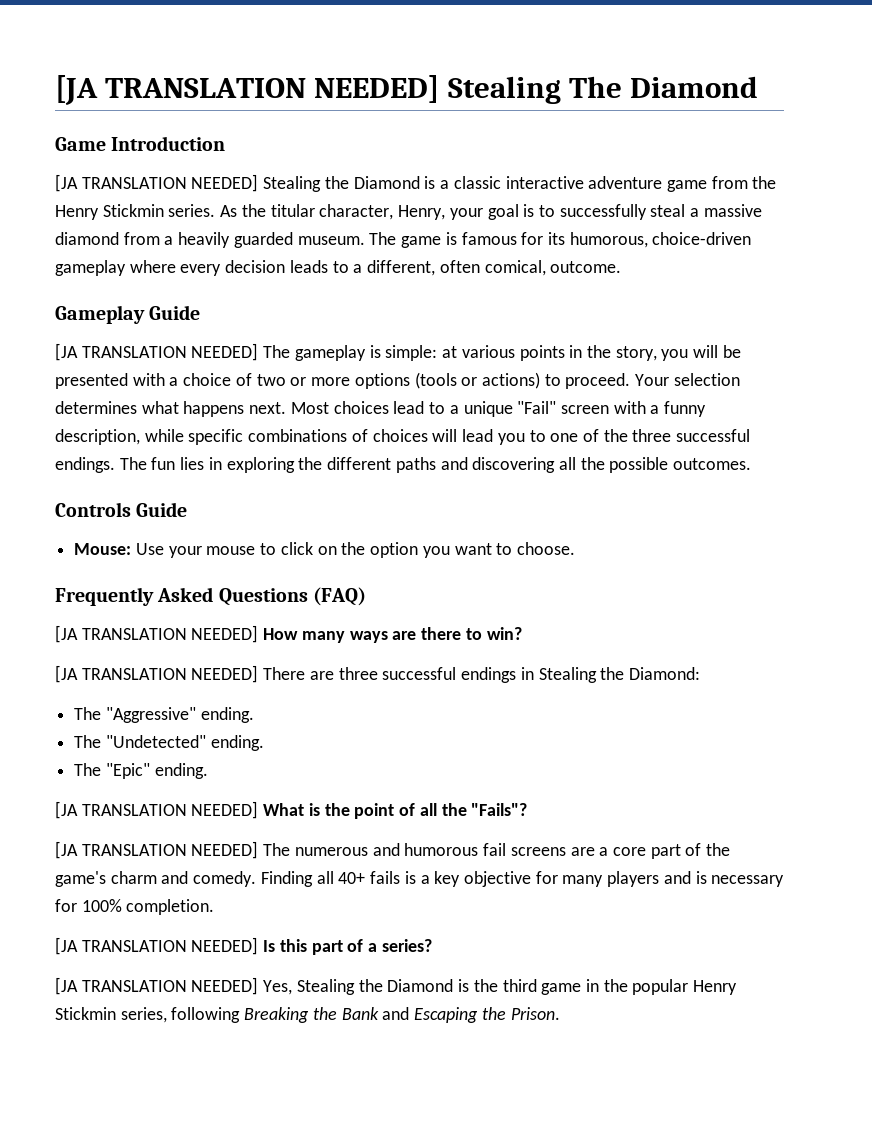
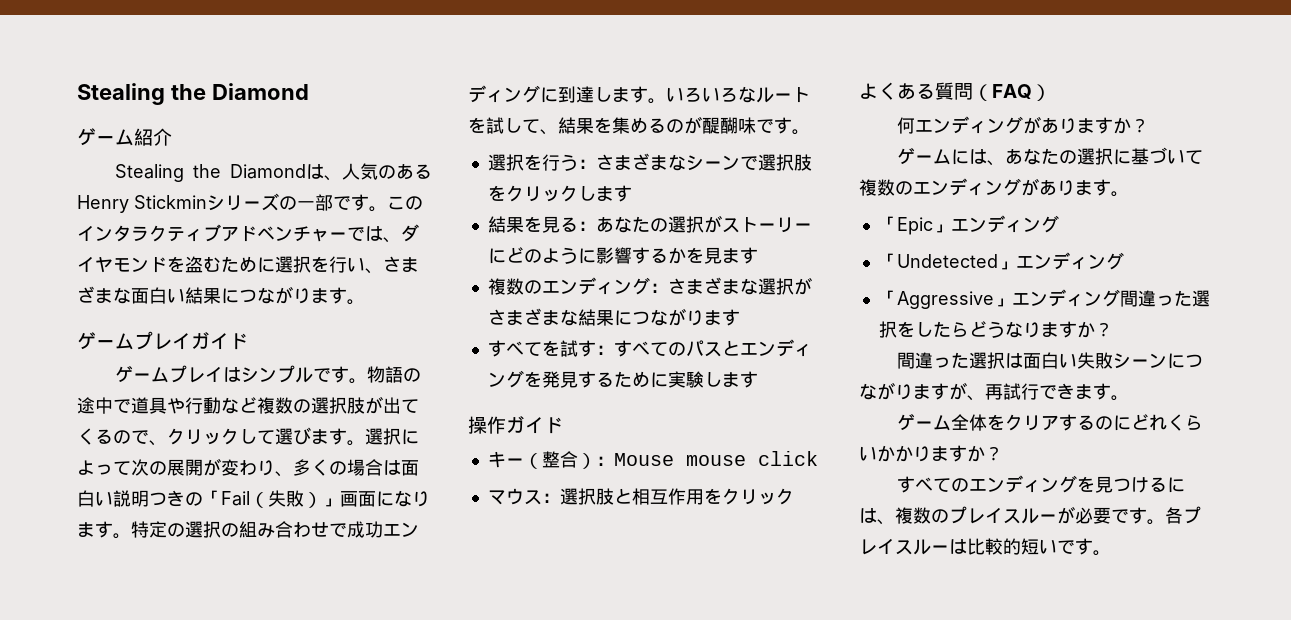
[55,75,759,105] [55,136,226,151] [55,174,777,192] [55,204,762,220] [55,232,752,248] [55,260,622,276] [55,305,201,324] [55,343,741,361] [55,372,740,389] [55,401,707,417] [55,429,751,445] [55,457,752,473] [55,502,188,517] [74,542,575,558] [55,587,366,606] [55,625,522,643] [55,665,700,683] [74,707,254,723] [74,735,264,751] [74,763,208,779] [55,801,528,819] [55,841,731,859] [55,871,785,887] [55,899,215,915] [55,937,432,955] [55,977,738,995] [55,1007,560,1023] [JA TRANSLATION NEEDED] Stealing The Diamond // Game Introduction // [JA TRANSLATION NEEDED] Stealing the Diamond is a classic interactive adventure game from the Henry Stickmin series. As the titular character, Henry, your goal is to successfully steal a massive diamond from a heavily guarded museum. The game is famous for its humorous, choice-driven gameplay where every decision leads to a different, often comical, outcome. // Gameplay Guide // [JA TRANSLATION NEEDED] The gameplay is simple: at various points in the story, you will be presented with a choice of two or more options (tools or actions) to proceed. Your selection determines what happens next. Most choices lead to a unique "Fail" screen with a funny description, while specific combinations of choices will lead you to one of the three successful endings. The fun lies in exploring the different paths and discovering all the possible outcomes. // Controls Guide // Mouse: Use your mouse to click on the option you want to choose. // Frequently Asked Questions (FAQ) // [JA TRANSLATION NEEDED] How many ways are there to win? // [JA TRANSLATION NEEDED] There are three successful endings in Stealing the Diamond: // The "Aggressive" ending. // The "Undetected" ending. // The "Epic" ending. // [JA TRANSLATION NEEDED] What is the point of all the "Fails"? // [JA TRANSLATION NEEDED] The numerous and humorous fail screens are a core part of the game's charm and comedy. Finding all 40+ fails is a key objective for many players and is necessary for 100% completion. // [JA TRANSLATION NEEDED] Is this part of a series? // [JA TRANSLATION NEEDED] Yes, Stealing the Diamond is the third game in the popular Henry Stickmin series, following Breaking the Bank and Escaping the Prison. -> [77,83,309,105] [77,128,172,146] [115,163,432,182] [77,193,423,213] [77,224,419,243] [77,256,419,274] [77,286,365,305] [77,331,248,350] [115,365,422,384] [77,396,419,414] [77,427,419,446] [77,458,419,477] [77,490,430,508] [77,521,419,539] [468,85,810,104] [468,116,810,135] [487,153,812,171] [487,185,632,202] [487,215,812,233] [487,247,758,264] [487,277,812,295] [487,308,740,326] [487,339,812,357] [487,370,758,388] [468,416,563,434] [487,451,818,469] [487,488,794,505] [859,82,1051,101] [897,116,1150,134] [897,147,1204,166] [859,178,1129,197] [878,215,1059,235] [878,252,1124,270] [878,289,1210,309] [878,321,1113,338] [897,352,1204,369] [859,382,1129,401] [897,414,1204,431] [859,445,1003,462] [897,475,1186,493] [859,506,1201,525] [859,538,1111,556] Stealing the Diamond // ゲーム紹介 // Stealing the Diamondは、人気のあるHenry Stickminシリーズの一部です。このインタラクティブアドベンチャーでは、ダイヤモンドを盗むために選択を行い、さまざまな面白い結果につながります。 // ゲームプレイガイド // ゲームプレイはシンプルです。物語の途中で道具や行動など複数の選択肢が出てくるので、クリックして選びます。選択によって次の展開が変わり、多くの場合は面白い説明つきの「Fail（失敗）」画面になります。特定の選択の組み合わせで成功エンディングに到達します。いろいろなルートを試して、結果を集めるのが醍醐味です。 // 選択を行う：さまざまなシーンで選択肢をクリックします // 結果を見る：あなたの選択がストーリーにどのように影響するかを見ます // 複数のエンディング：さまざまな選択がさまざまな結果につながります // すべてを試す：すべてのパスとエンディングを発見するために実験します // 操作ガイド // キー（整合）：Mouse mouse click // マウス：選択肢と相互作用をクリック // よくある質問（FAQ） // 何エンディングがありますか？ // ゲームには、あなたの選択に基づいて複数のエンディングがあります。 // 「Epic」エンディング // 「Undetected」エンディング // 「Aggressive」エンディング間違った選択をしたらどうなりますか？ // 間違った選択は面白い失敗シーンにつながりますが、再試行できます。 // ゲーム全体をクリアするのにどれくらいかかりますか？ // すべてのエンディングを見つけるには、複数のプレイスルーが必要です。各プレイスルーは比較的短いです。

